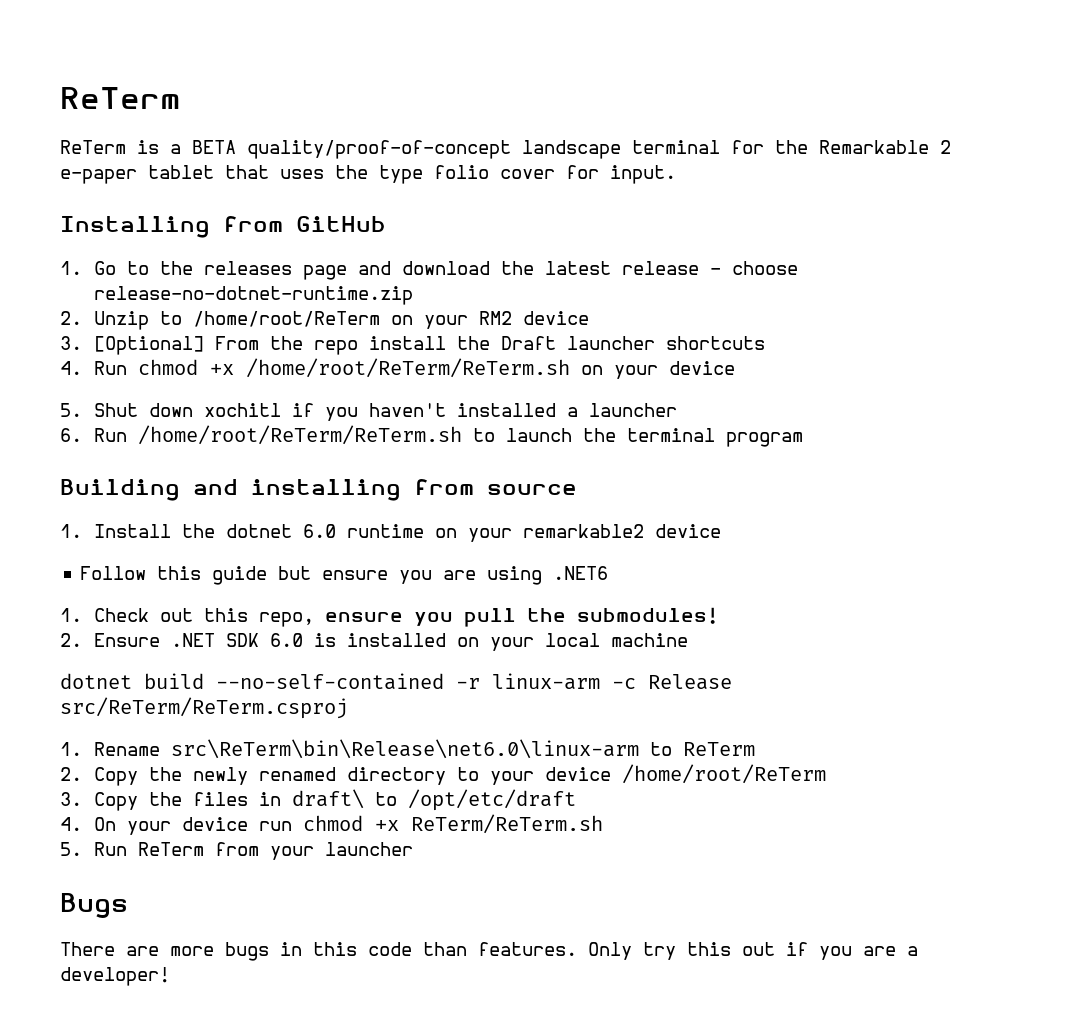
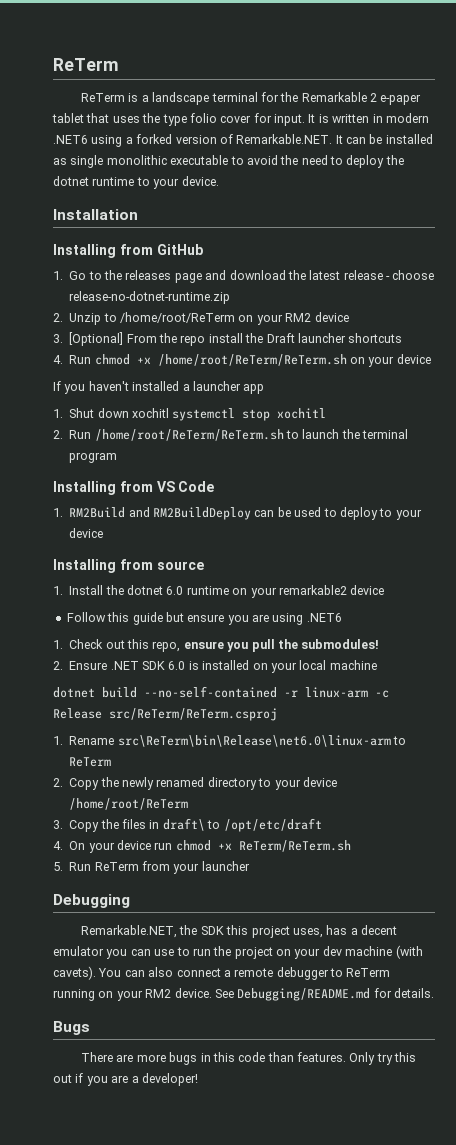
[192,140,511,159] BETA quality/proof-of-concept -> (149, 98) none
(676, 174) none -> [308,113,429,123] [53,134,433,147] [53,155,404,168] [53,176,219,189] [53,209,138,220] It is written in modern .NET6 using a forked version of Remarkable.NET. It can be installed as single monolithic executable to avoid the need to deploy the dotnet runtime to your device. // Installation
[60,403,314,417] 5. Shut down xochitl if -> [53,381,61,391] If
[60,428,82,442] // 6. -> [243,384,265,394] [53,408,327,421] [53,430,63,439] app // 1. Shut down xochitl systemctl stop xochitl // 2.
[60,479,401,501] Building and installing -> [53,481,215,495] [53,507,422,520] [69,528,104,538] [53,559,116,573] Installing from VS Code // 1. RM2Build and RM2BuildDeploy can be used to deploy to your device // Installing
(413, 849) none -> [53,894,130,908] [81,925,398,938] [53,945,423,959] [53,966,391,980] [53,988,434,1001] // Debugging // Remarkable.NET, the SDK this project uses, has a decent emulator you can use to run the project on your dev machine (with cavets). You can also connect a remote debugger to ReTerm running on your RM2 device. See Debugging/README.md for details.

